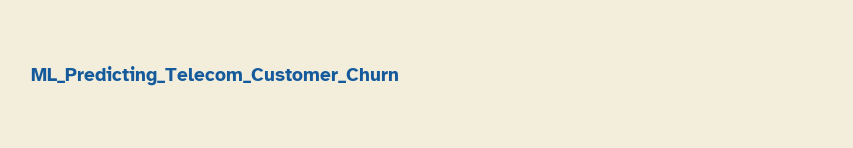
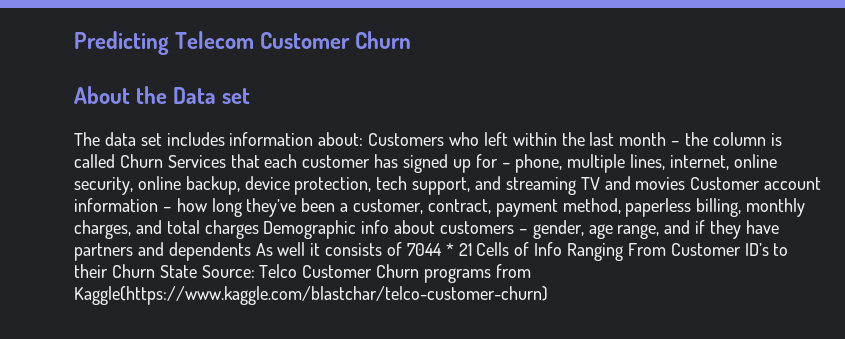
[31,66,399,86] ML_Predicting_Telecom_Customer_Churn -> [74,31,412,55] [74,86,251,104] [74,132,782,146] [74,154,777,173] [74,176,822,195] [74,198,806,217] [74,220,779,239] [74,242,789,261] [74,264,531,283] [74,286,548,305] Predicting Telecom Customer Churn // About the Data set // The data set includes information about: Customers who left within the last month – the column is called Churn Services that each customer has signed up for – phone, multiple lines, internet, online security, online backup, device protection, tech support, and streaming TV and movies Customer account information – how long they’ve been a customer, contract, payment method, paperless billing, monthly charges, and total charges Demographic info about customers – gender, age range, and if they have partners and dependents As well it consists of 7044 * 21 Cells of Info Ranging From Customer ID’s to their Churn State Source: Telco Customer Churn programs from Kaggle(https://www.kaggle.com/blastchar/telco-customer-churn)

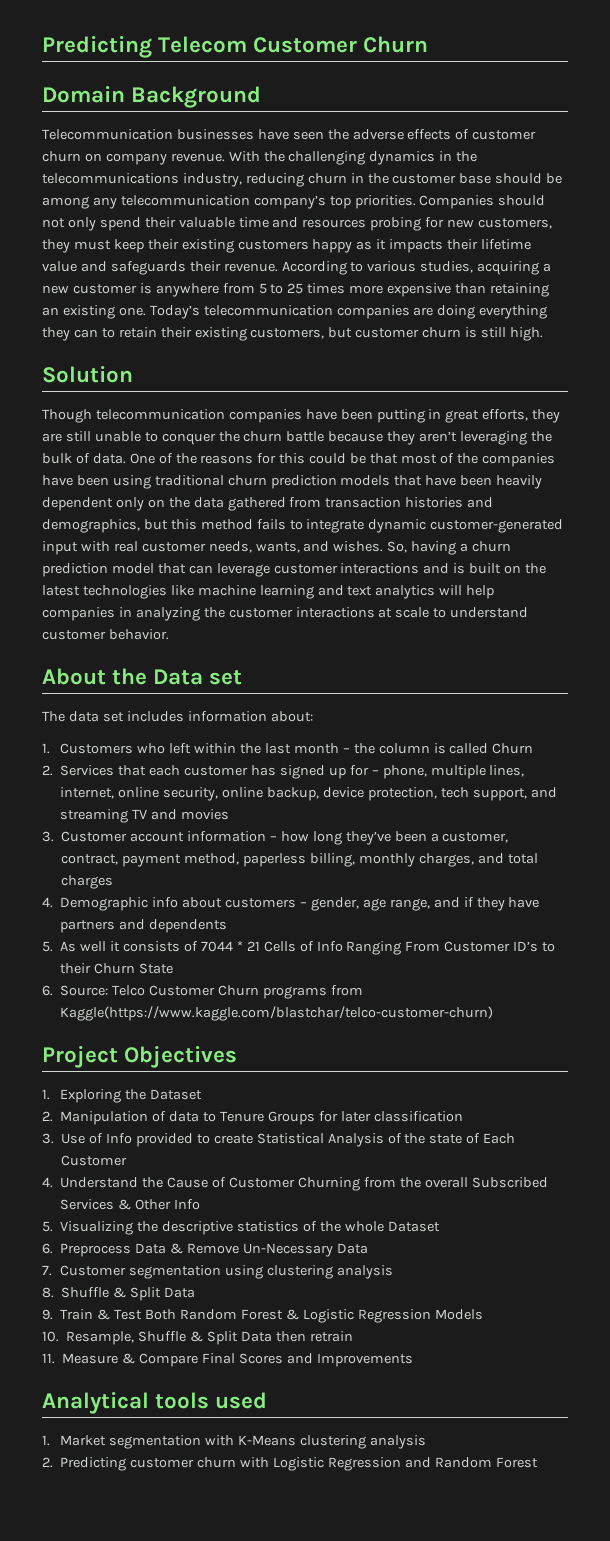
(412, 40) none -> [42,86,262,108] [42,129,537,140] [42,151,478,165] [42,173,563,187] [42,195,546,209] [42,217,553,231] [42,239,532,253] [42,261,552,275] [42,283,549,297] [42,305,548,319] [42,327,543,341] [42,366,133,383] [42,409,561,423] [42,431,552,445] [42,453,555,467] [42,475,543,489] [42,497,494,511] [42,519,564,533] [42,541,512,555] [42,563,547,577] [42,585,495,599] [42,607,529,621] [42,629,169,640] // Domain Background // Telecommunication businesses have seen the adverse effects of customer churn on company revenue. With the challenging dynamics in the telecommunications industry, reducing churn in the customer base should be among any telecommunication company’s top priorities. Companies should not only spend their valuable time and resources probing for new customers, they must keep their existing customers happy as it impacts their lifetime value and safeguards their revenue. According to various studies, acquiring a new customer is anywhere from 5 to 25 times more expensive than retaining an existing one. Today’s telecommunication companies are doing everything they can to retain their existing customers, but customer churn is still high. // Solution // Though telecommunication companies have been putting in great efforts, they are still unable to conquer the churn battle because they aren’t leveraging the bulk of data. One of the reasons for this could be that most of the companies have been using traditional churn prediction models that have been heavily dependent only on the data gathered from transaction histories and demographics, but this method fails to integrate dynamic customer-generated input with real customer needs, wants, and wishes. So, having a churn prediction model that can leverage customer interactions and is built on the latest technologies like machine learning and text analytics will help companies in analyzing the customer interactions at scale to understand customer behavior.
(364, 139) none -> [42,743,50,754] // 1.
(163, 161) none -> [42,765,53,776] // 2.
(686, 183) none -> [42,831,54,842] // 3.
(259, 229) none -> [42,897,53,908] // 4.
(251, 251) none -> [42,941,53,952] // 5.
(197, 271) none -> [42,985,53,996] // 6.
(548, 295) none -> [42,1046,238,1068] [42,1089,203,1103] [42,1111,463,1125] [42,1133,516,1147] [61,1155,128,1166] [42,1177,548,1191] [60,1199,201,1210] [42,1221,440,1235] [42,1243,368,1257] [42,1265,394,1279] [42,1287,195,1301] [42,1309,483,1323] [42,1331,353,1345] [42,1353,413,1367] [42,1392,268,1414] [42,1435,426,1449] [42,1457,538,1471] // Project Objectives // 1. Exploring the Dataset // 2. Manipulation of data to Tenure Groups for later classification // 3. Use of Info provided to create Statistical Analysis of the state of Each Customer // 4. Understand the Cause of Customer Churning from the overall Subscribed Services & Other Info // 5. Visualizing the descriptive statistics of the whole Dataset // 6. Preprocess Data & Remove Un-Necessary Data // 7. Customer segmentation using clustering analysis // 8. Shuffle & Split Data // 9. Train & Test Both Random Forest & Logistic Regression Models // 10. Resample, Shuffle & Split Data then retrain // 11. Measure & Compare Final Scores and Improvements // Analytical tools used // 1. Market segmentation with K-Means clustering analysis // 2. Predicting customer churn with Logistic Regression and Random Forest

